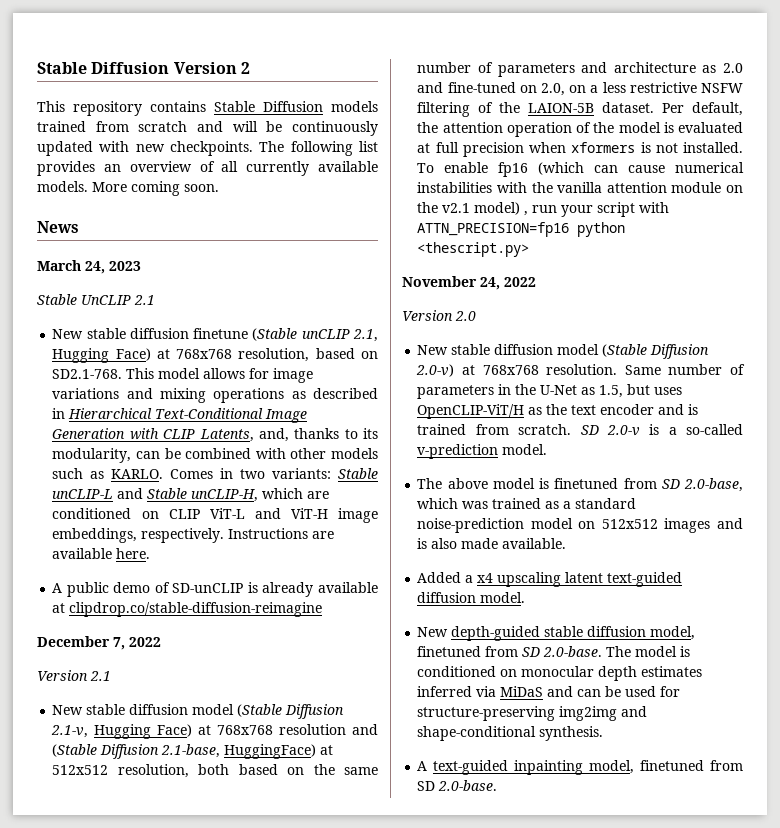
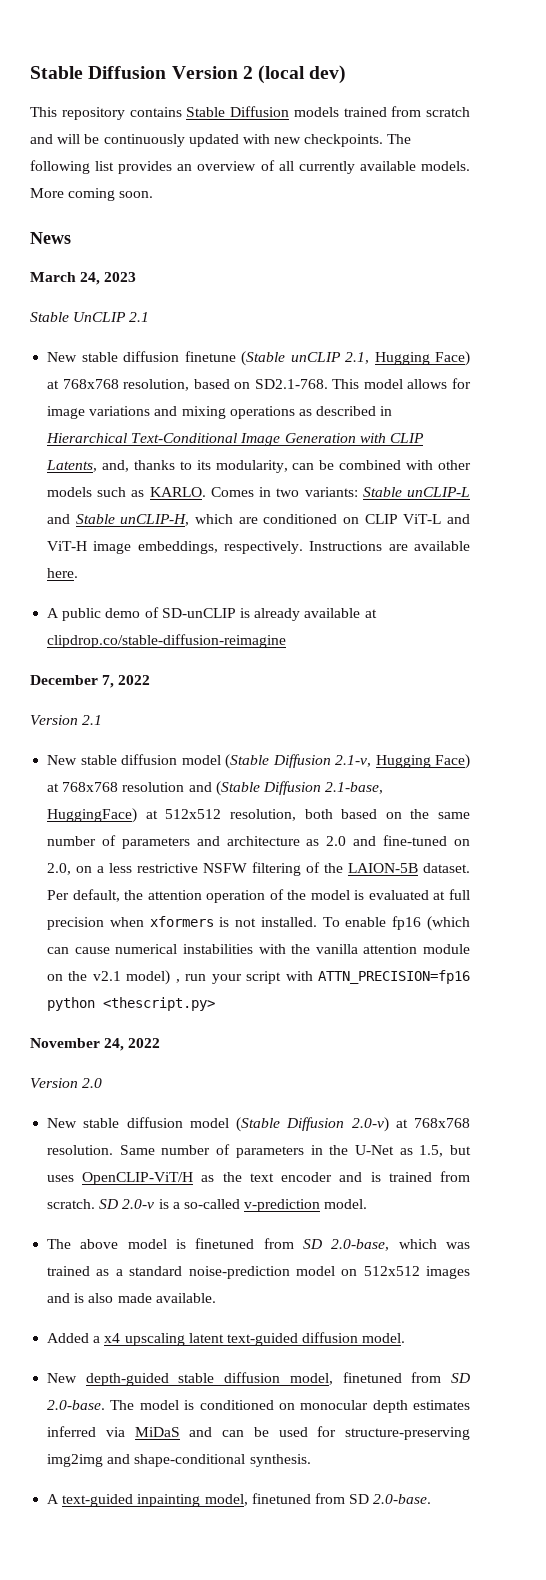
(250, 68) none -> [258,65,347,84] (local dev)

